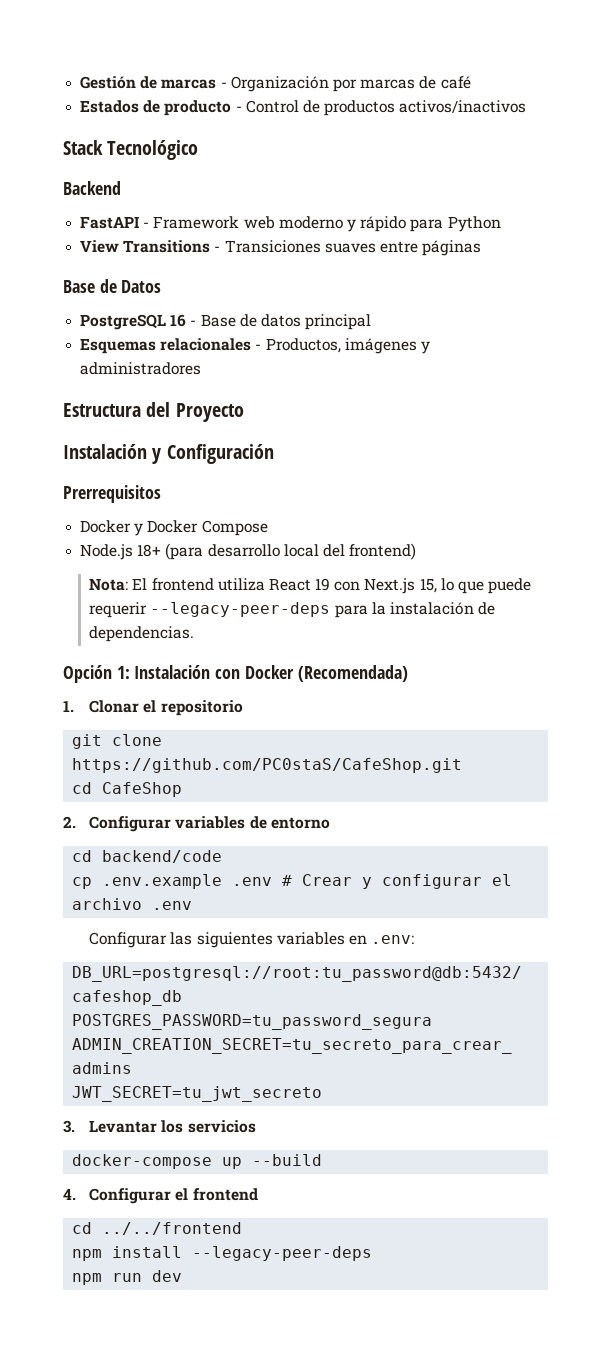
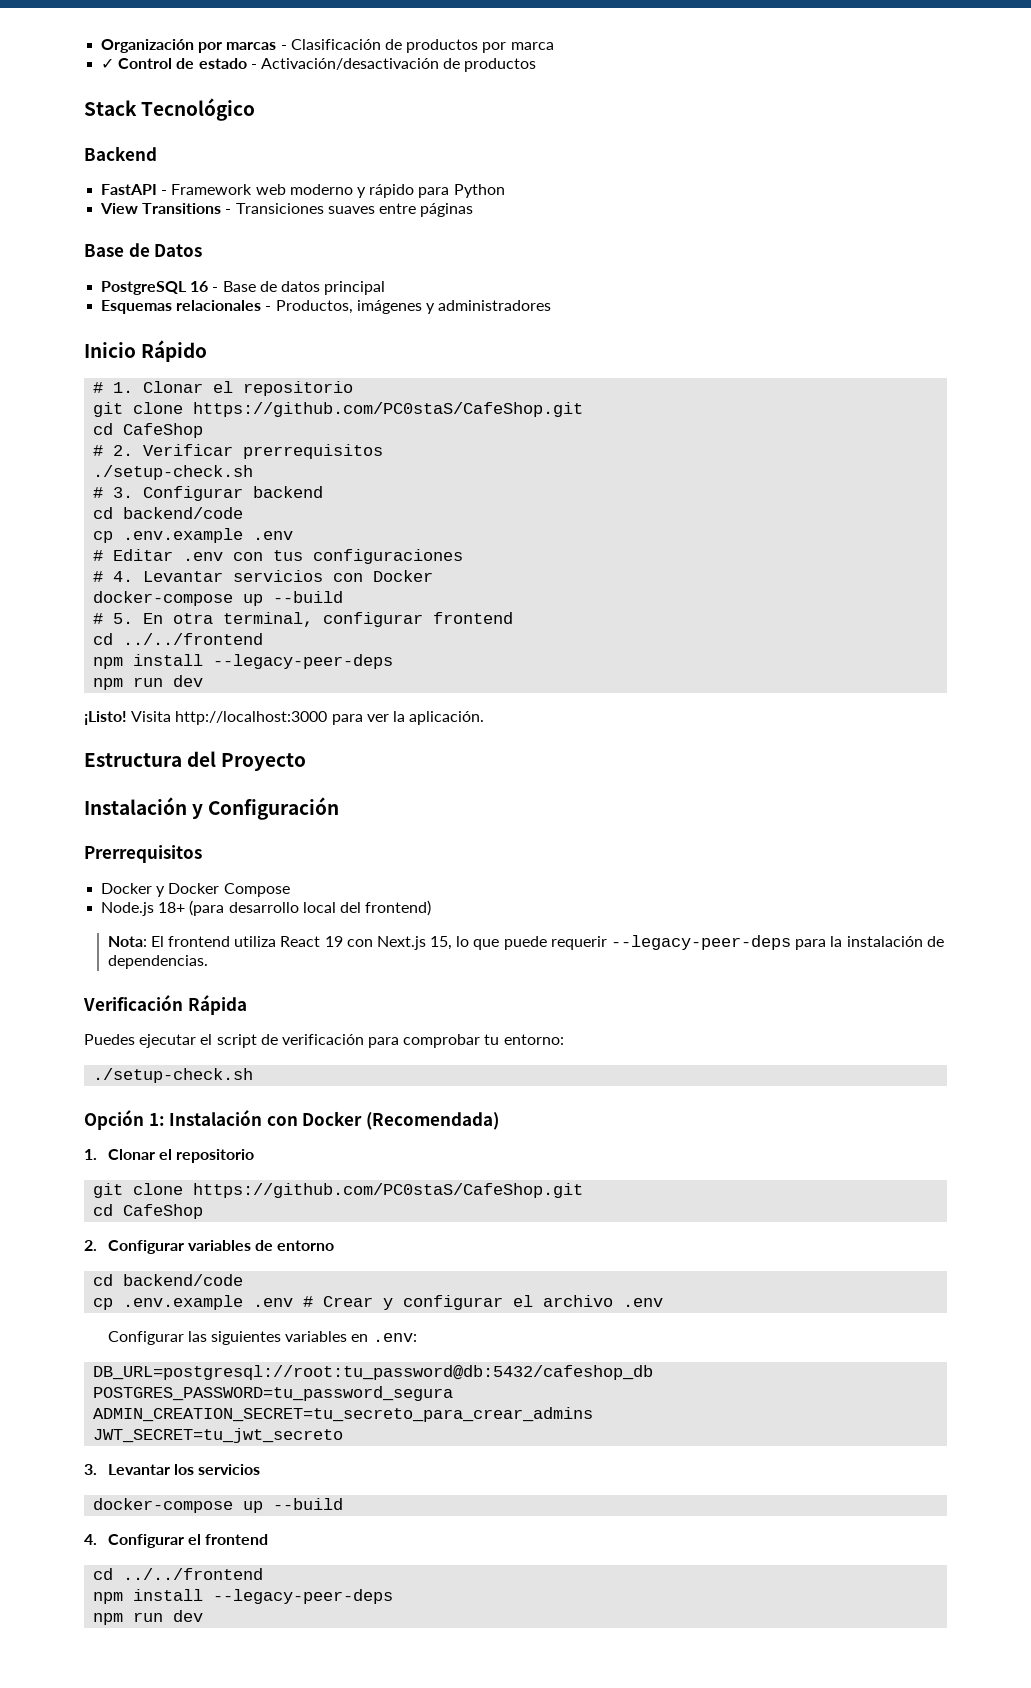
[80,76,471,92] [80,100,527,116] Gestión de marcas - Organización por marcas de café // Estados de producto - Control de productos activos/inactivos -> [101,39,554,53] [101,58,537,72] Organización por marcas - Clasificación de productos por marca // ✓ Control de estado - Activación/desactivación de productos
(202, 368) none -> [84,340,208,362] [93,381,354,396] [93,402,584,417] [93,423,204,438] [93,444,384,459] [93,465,254,480] [93,486,324,501] [93,507,244,519] [93,528,294,543] [93,549,464,564] [93,570,434,582] [93,591,344,606] [93,612,514,627] [93,633,264,645] [93,654,394,669] [93,675,204,690] [84,711,485,725] // Inicio Rápido // # 1. Clonar el repositorio // git clone https://github.com/PC0staS/CafeShop.git // cd CafeShop // # 2. Verificar prerrequisitos // ./setup-check.sh // # 3. Configurar backend // cd backend/code // cp .env.example .env // # Editar .env con tus configuraciones // # 4. Levantar servicios con Docker // docker-compose up --build // # 5. En otra terminal, configurar frontend // cd ../../frontend // npm install --legacy-peer-deps // npm run dev // ¡Listo! Visita http://localhost:3000 para ver la aplicación.
(195, 634) none -> [83,995,247,1015] [84,1034,564,1048] [93,1068,254,1083] // Verificación Rápida // Puedes ejecutar el script de verificación para comprobar tu entorno: // ./setup-check.sh

